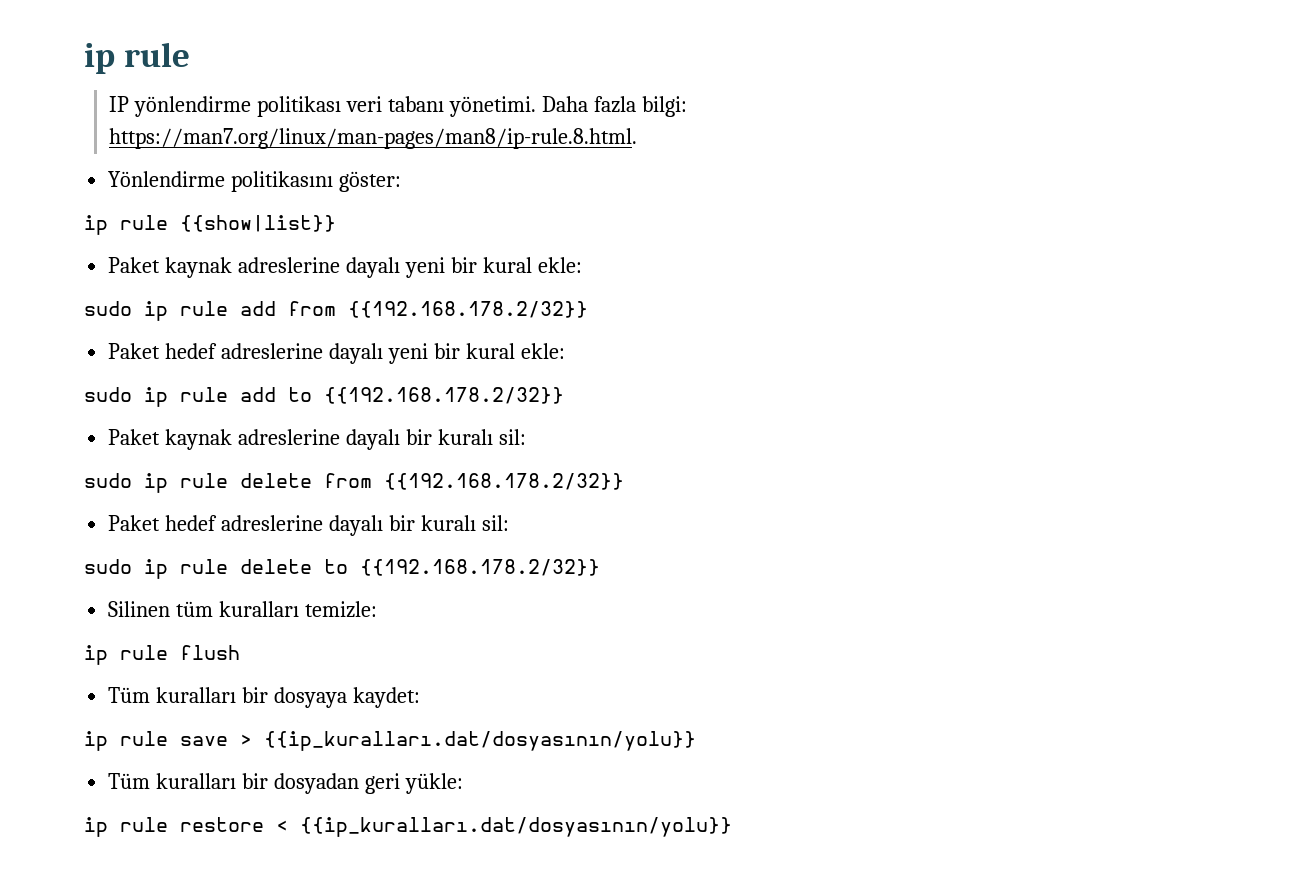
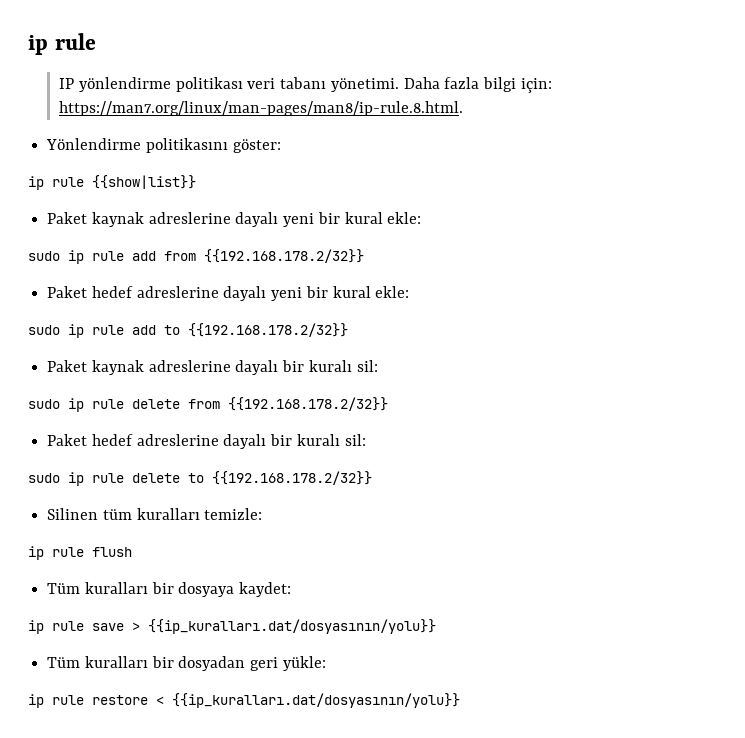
[641,96,687,117] bilgi: -> [483,77,552,93] bilgi için:

